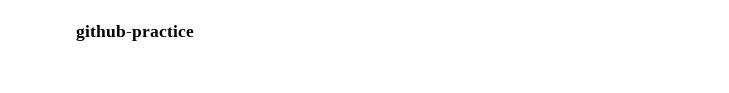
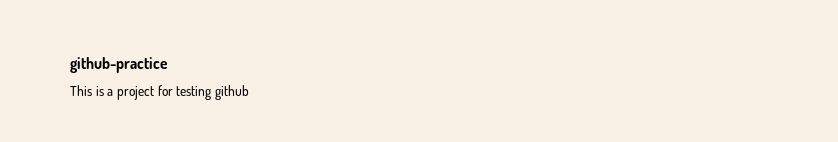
(194, 33) none -> [70,85,249,100] // This is a project for testing github

